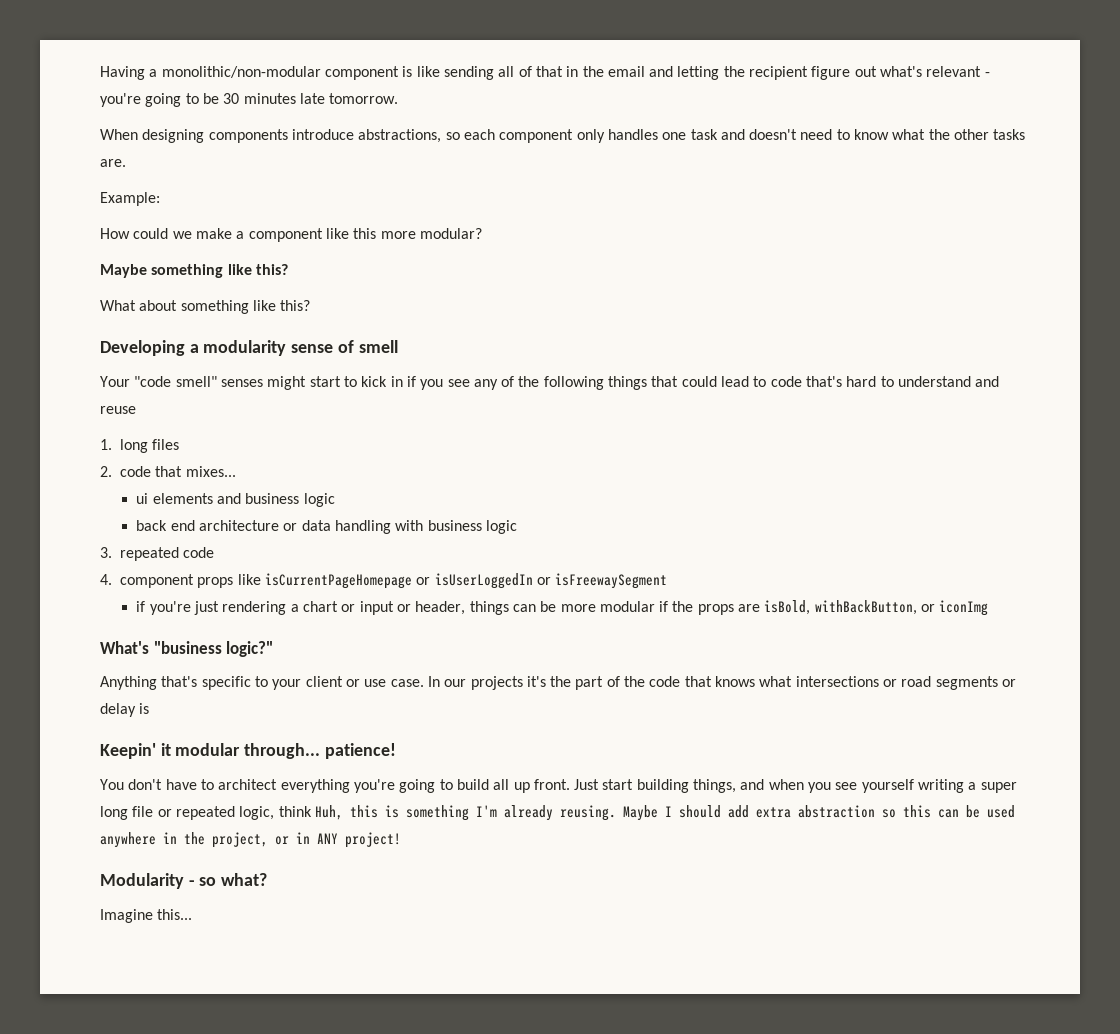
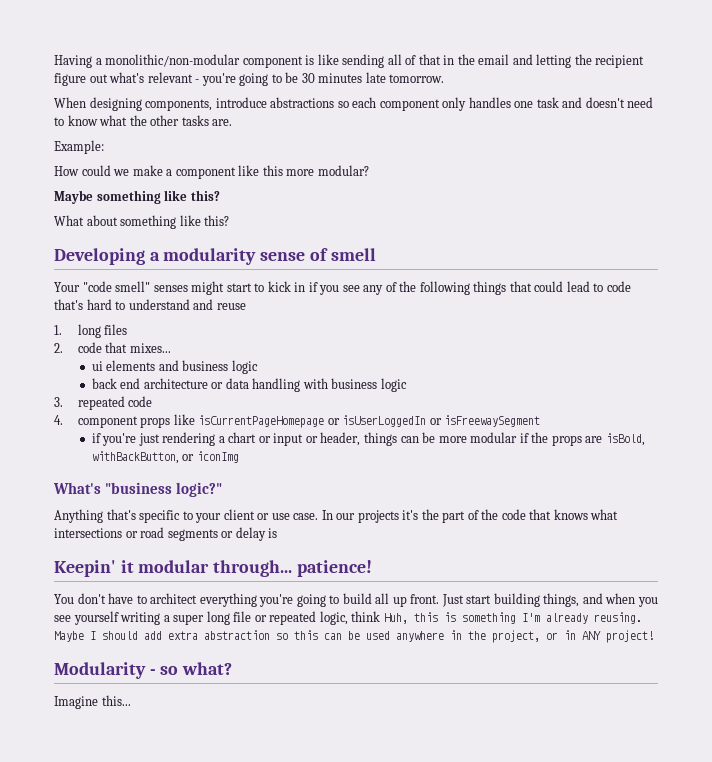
[208,129,442,143] components introduce abstractions, -> [145,97,335,111] components, introduce abstractions

